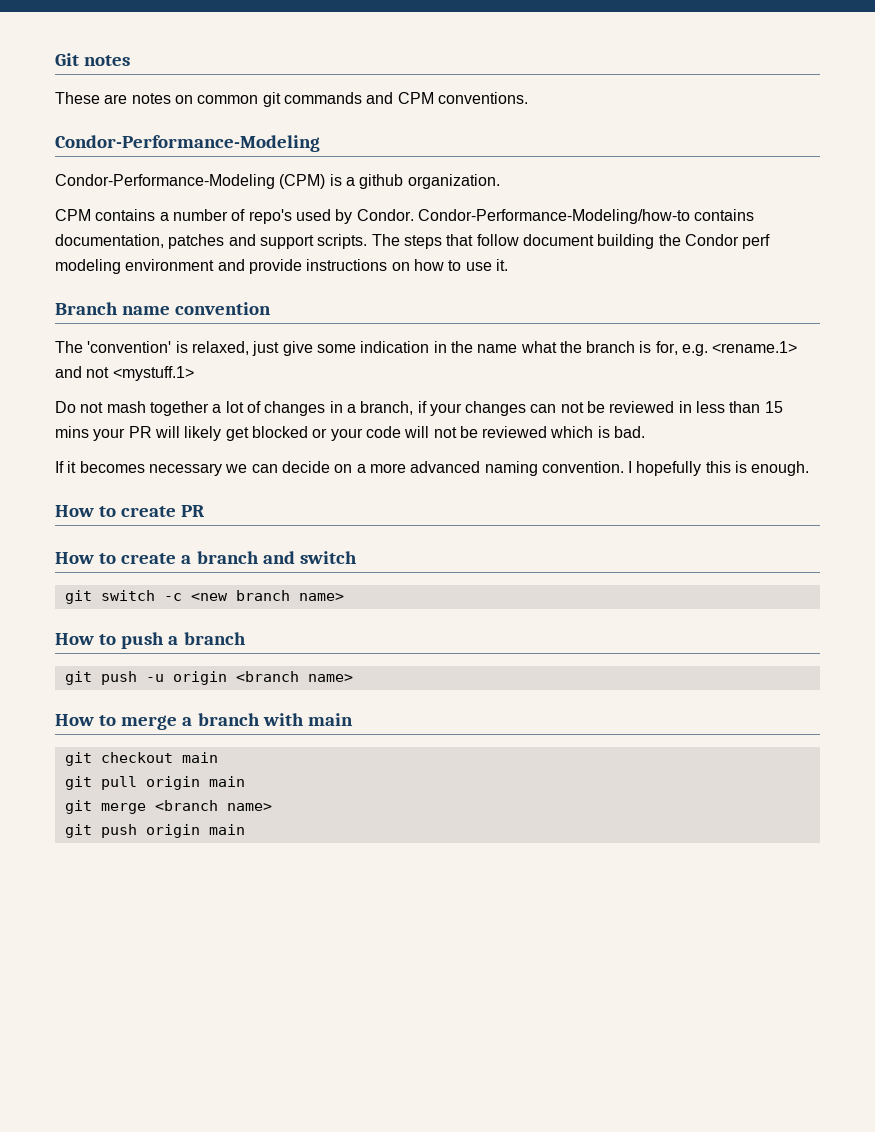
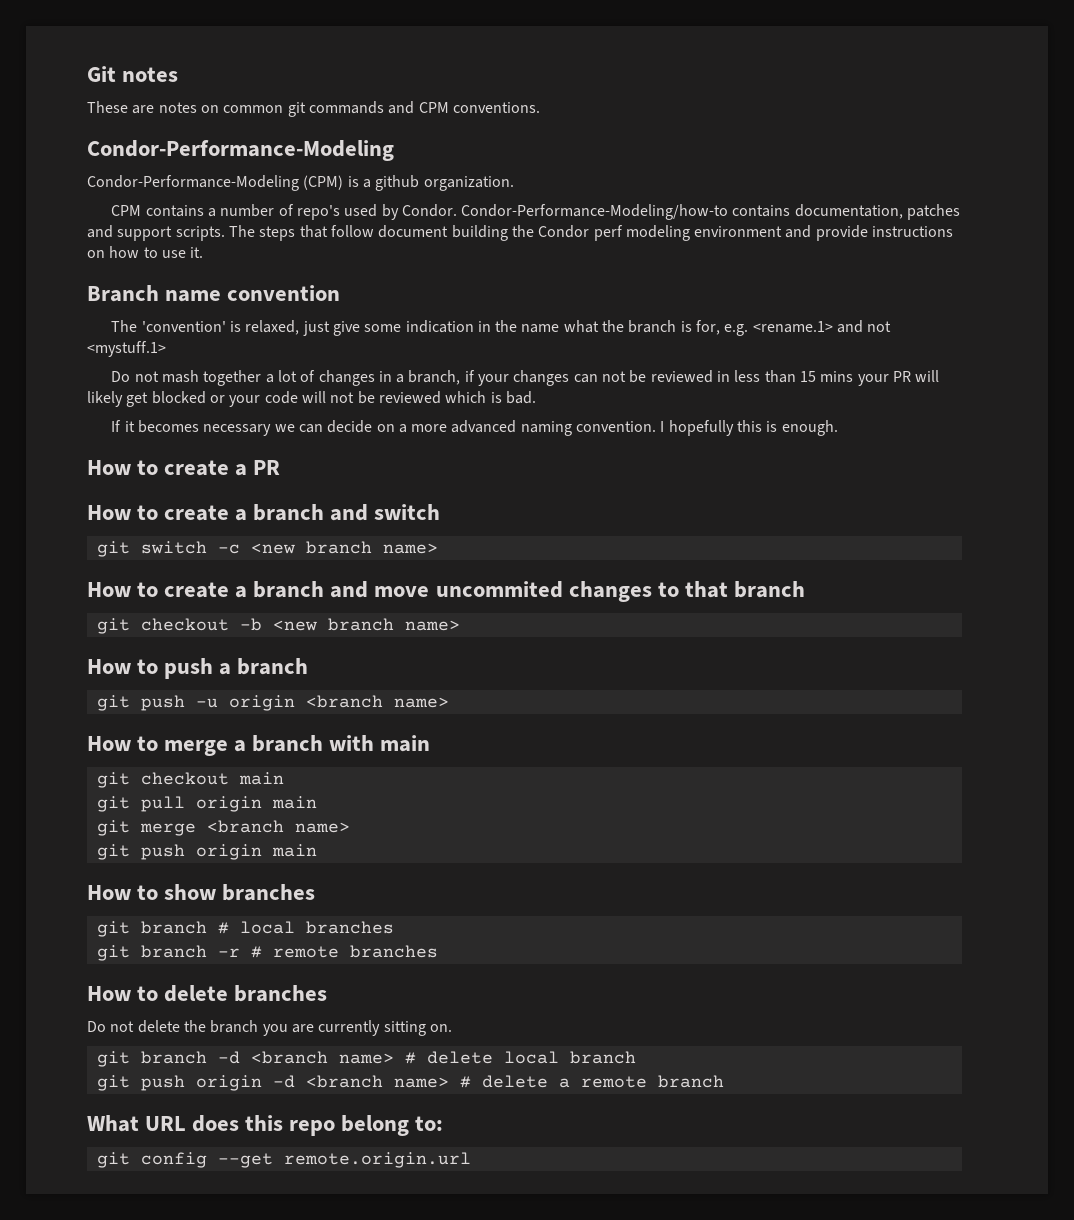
(177, 511) none -> [235,464,248,476] a
(344, 597) none -> [87,581,805,602] [96,618,460,634] // How to create a branch and move uncommited changes to that branch // git checkout -b <new branch name>
(245, 829) none -> [87,884,316,901] [96,921,394,937] [96,945,438,961] [87,985,328,1002] [87,1020,452,1036] [96,1051,636,1067] [96,1075,724,1091] [87,1115,444,1136] [96,1152,471,1168] // How to show branches // git branch # local branches // git branch -r # remote branches // How to delete branches // Do not delete the branch you are currently sitting on. // git branch -d <branch name> # delete local branch // git push origin -d <branch name> # delete a remote branch // What URL does this repo belong to: // git config --get remote.origin.url

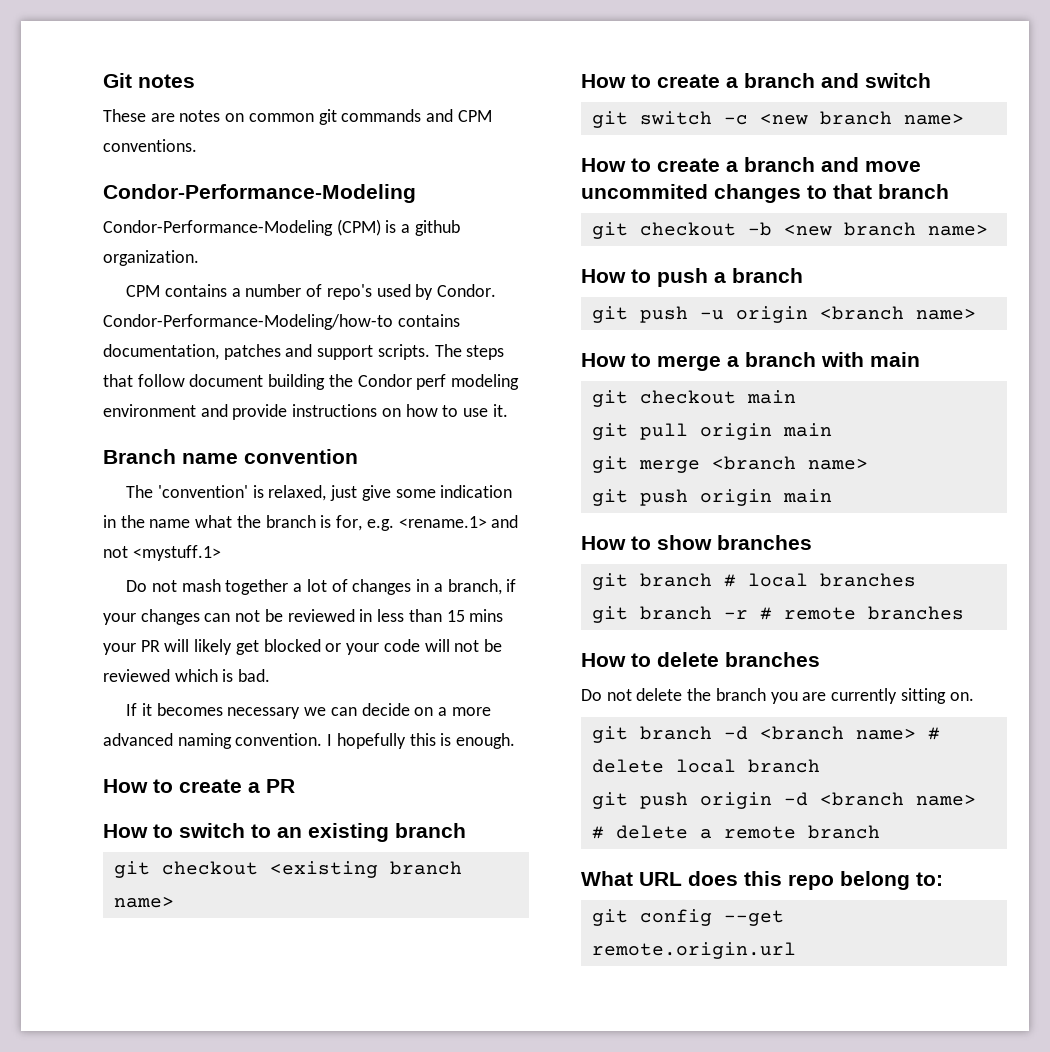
(281, 467) none -> [103,823,466,842] [113,861,462,878] [113,896,174,908] // How to switch to an existing branch // git checkout <existing branch name>

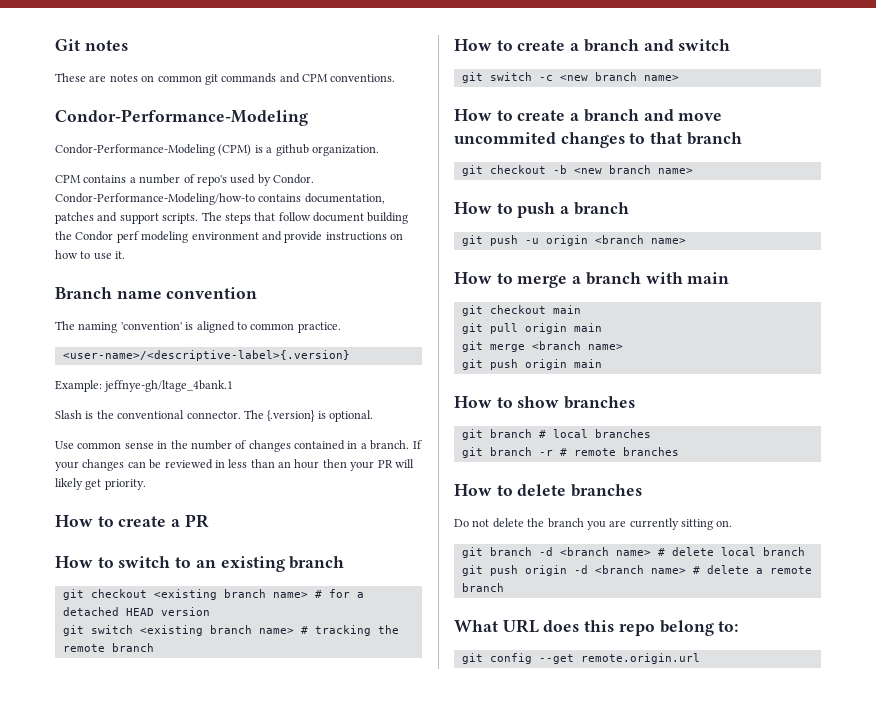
(154, 491) none -> [78,322,118,333] naming
[268,485,513,501] [103,515,519,531] [103,545,221,561] [126,579,327,595] relaxed, just give some indication in the name what the branch is for, e.g. <rename.1> and not <mystuff.1> // Do not mash together a lot -> [196,321,341,333] [62,350,350,361] [55,380,234,392] [55,410,373,422] [55,440,232,450] aligned to common practice. // <user-name>/<descriptive-label>{.version} // Example: jeffnye-gh/ltage_4bank.1 // Slash is the conventional connector. The {.version} is optional. // Use common sense in the number
(412, 587) none -> [294,440,345,450] contained
[447,579,517,595] branch, if -> [370,440,422,450] branch. If
[235,610,261,622] not -> (146, 464) none
[446,609,504,622] 15 mins -> [278,459,347,469] an hour then
[263,639,502,655] [103,669,271,682] [126,703,491,719] [103,733,516,749] blocked or your code will not be reviewed which is bad. // If it becomes necessary we can decide on a more advanced naming convention. I hopefully this is enough. -> [104,479,146,490] priority.
(174, 902) none -> [314,589,364,598] [62,607,210,616] [62,625,399,636] [62,643,154,652] # for a detached HEAD version // git switch <existing branch name> # tracking the remote branch

